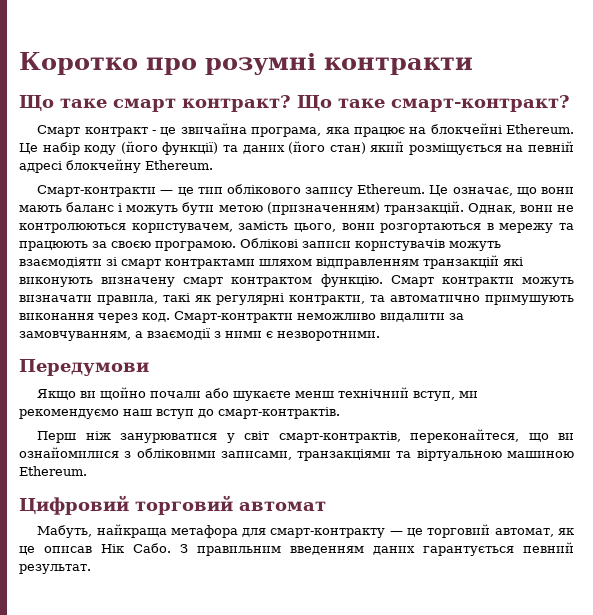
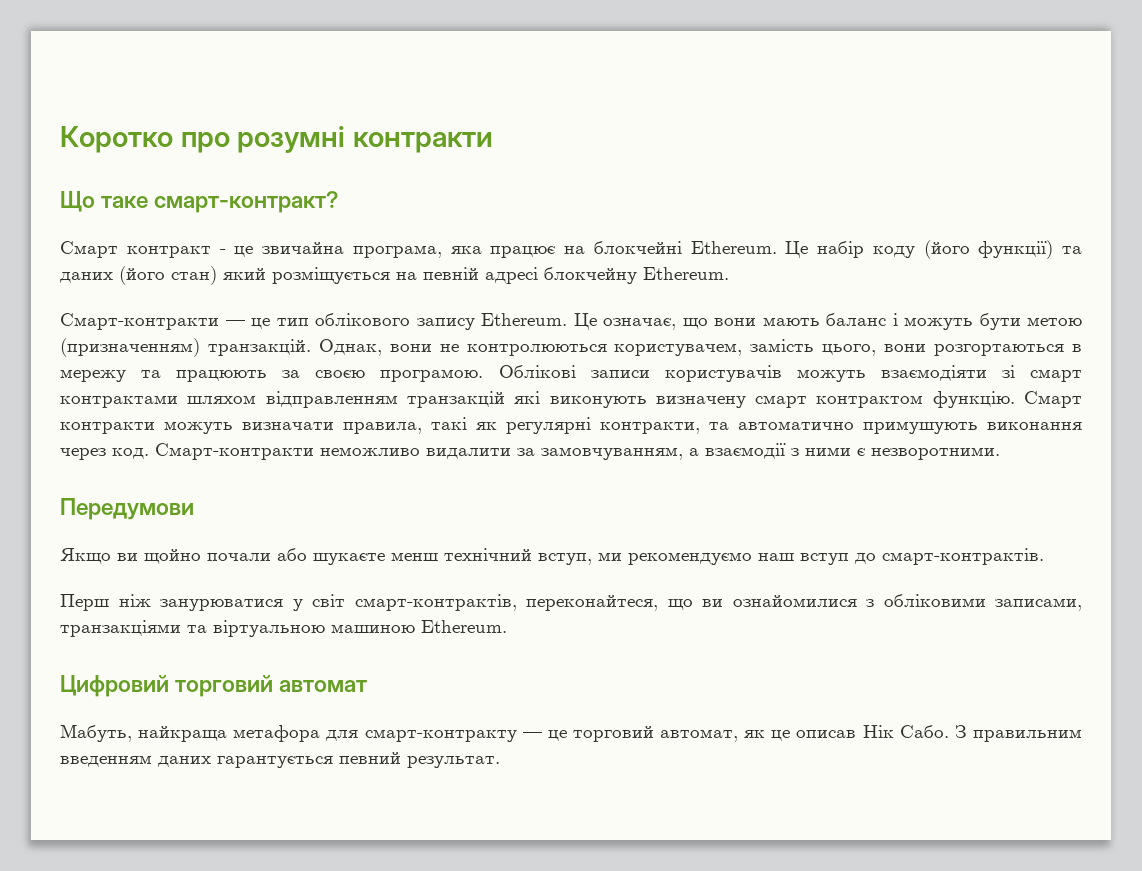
[113,95,385,112] смарт контракт? Що таке -> (149, 202) none

